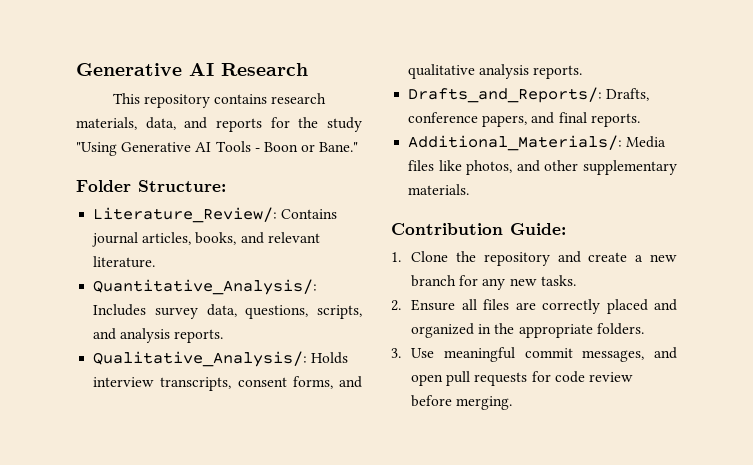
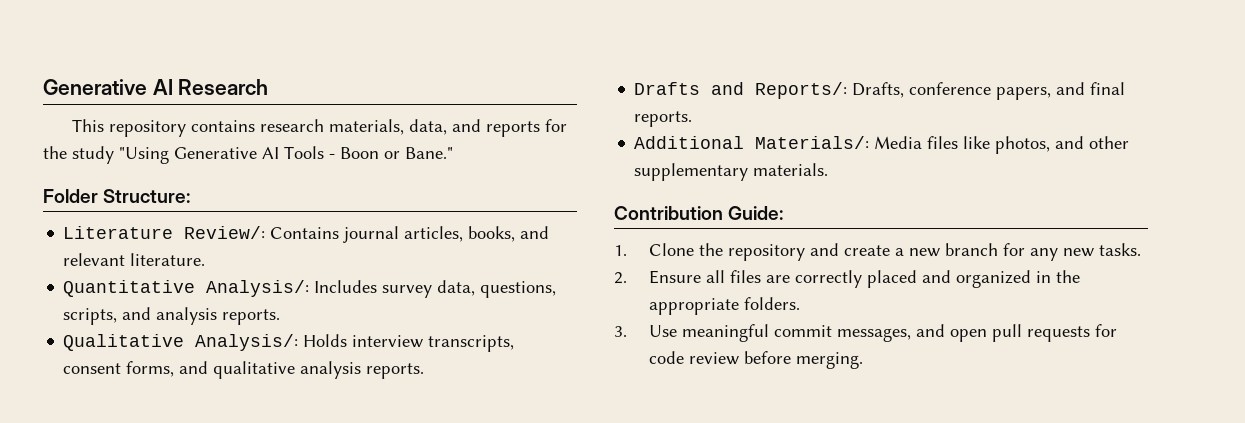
[93,207,278,223] Literature_Review/: -> [63,226,266,239] Literature Review/:
[93,279,318,295] Quantitative_Analysis/: -> [63,280,310,297] Quantitative Analysis/:
[93,351,308,367] Qualitative_Analysis/: -> [63,334,299,351] Qualitative Analysis/:
[408,87,603,103] Drafts_and_Reports/: -> [634,82,848,99] Drafts and Reports/:
[408,135,623,151] Additional_Materials/: -> [634,136,870,149] Additional Materials/:

